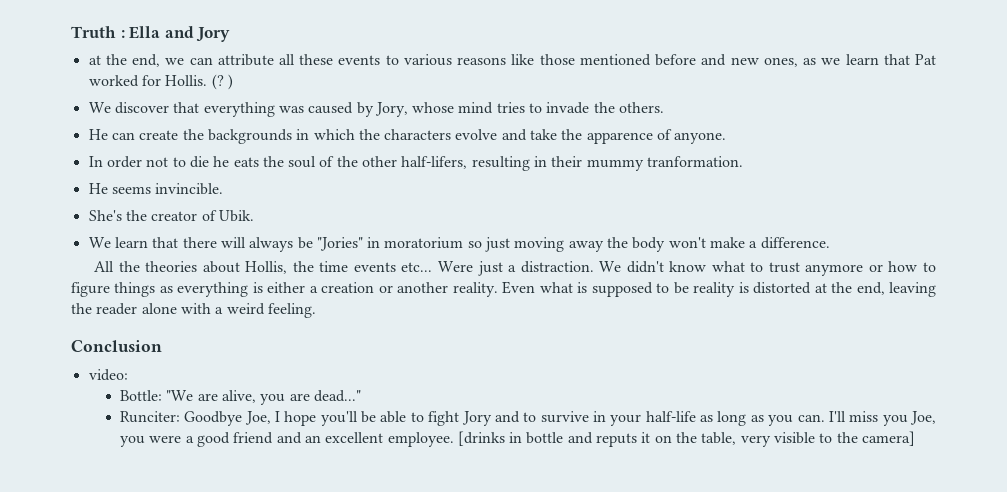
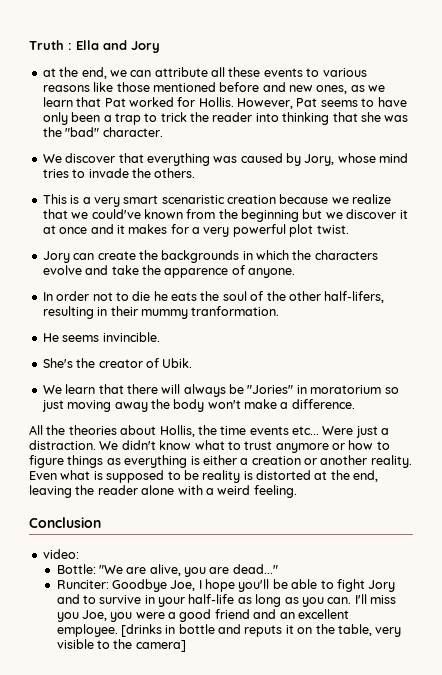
[211,74,233,90] (? ) -> [237,97,407,109] [42,112,409,125] [42,127,163,137] However, Pat seems to have only been a trap to trick the reader into thinking that she was the "bad" character.
[88,129,108,140] He -> [42,194,392,207] [42,209,408,222] [42,224,349,237] [42,251,70,263] This is a very smart scenaristic creation because we realize that we could've known from the beginning but we discover it at once and it makes for a very powerful plot twist. // Jory

